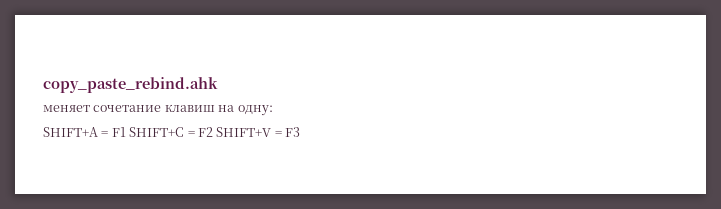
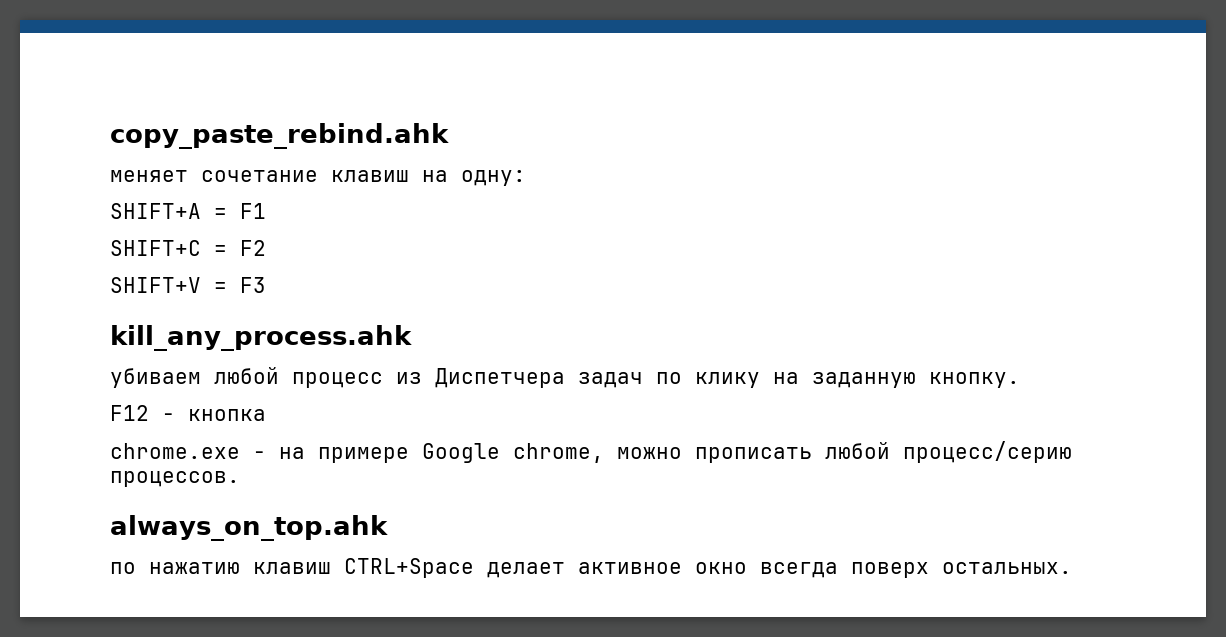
(126, 132) none -> (266, 211) //
(213, 132) none -> (266, 248) //
(300, 132) none -> [110,325,412,351] [110,367,1020,388] [110,405,266,421] [110,441,1072,463] [110,471,240,487] [110,515,388,541] [110,558,1072,578] // kill_any_process.ahk // убиваем любой процесс из Диспетчера задач по клику на заданную кнопку. // F12 - кнопка // chrome.exe - на примере Google chrome, можно прописать любой процесс/серию процессов. // always_on_top.ahk // по нажатию клавиш CTRL+Space делает активное окно всегда поверх остальных.

